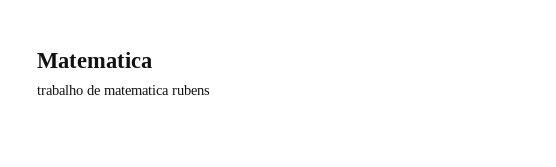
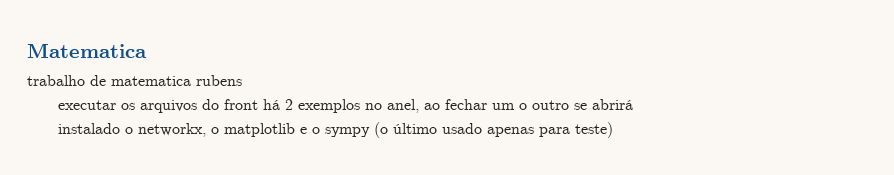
(210, 90) none -> [57,99,633,113] [57,122,613,138] // executar os arquivos do front há 2 exemplos no anel, ao fechar um o outro se abrirá // instalado o networkx, o matplotlib e o sympy (o último usado apenas para teste)

